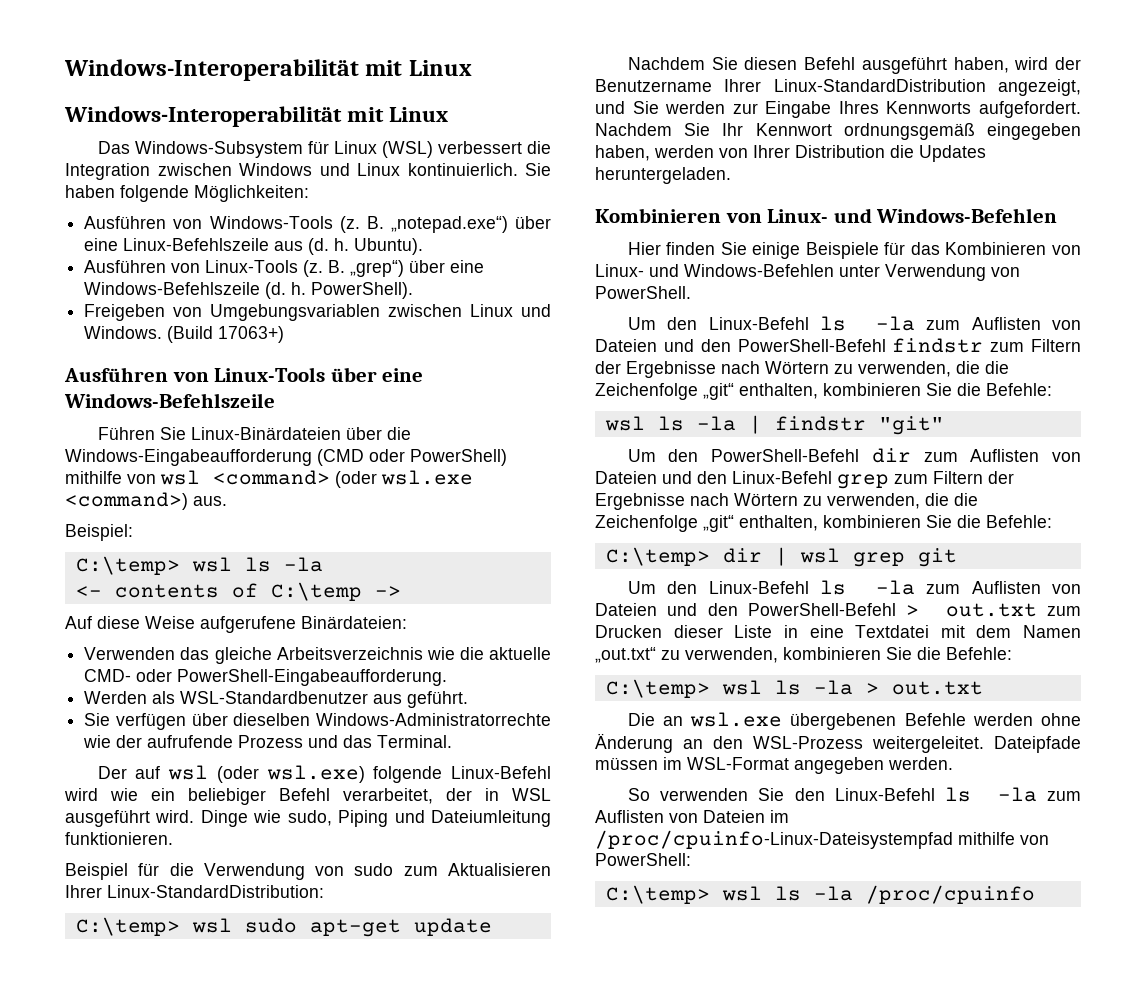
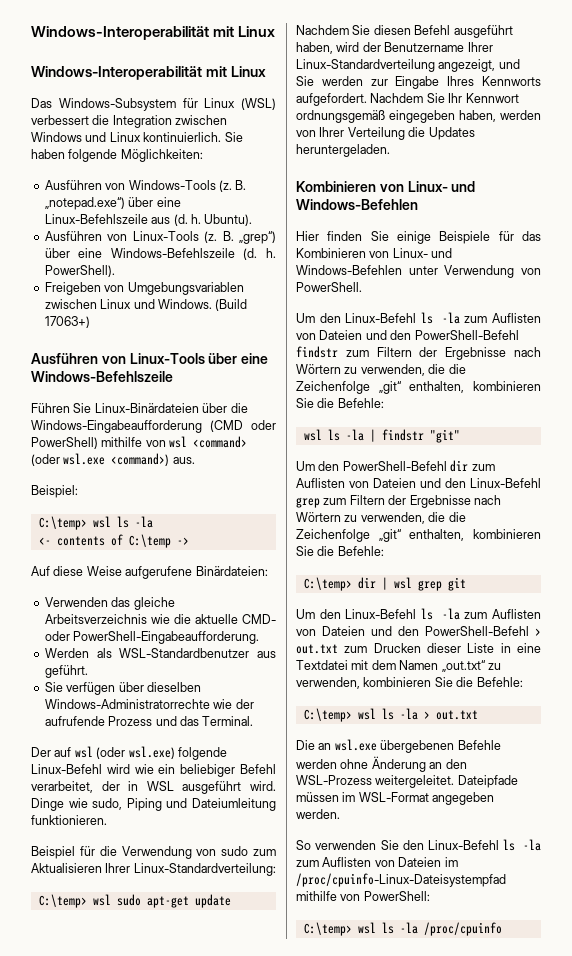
[107,885,324,898] Linux-StandardDistribution: -> [133,863,276,876] Linux-Standardverteilung:
[773,79,986,92] Linux-StandardDistribution -> [296,59,435,72] Linux-Standardverteilung
[795,145,885,158] Distribution -> [347,127,405,140] Verteilung

